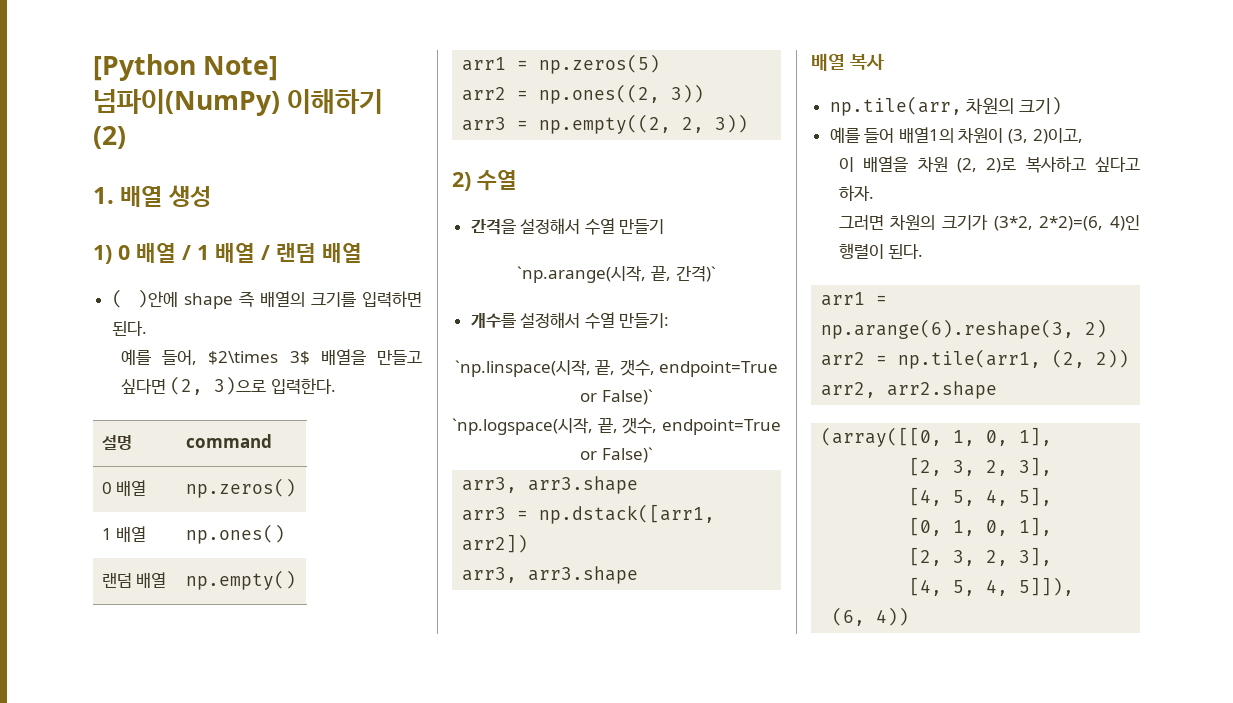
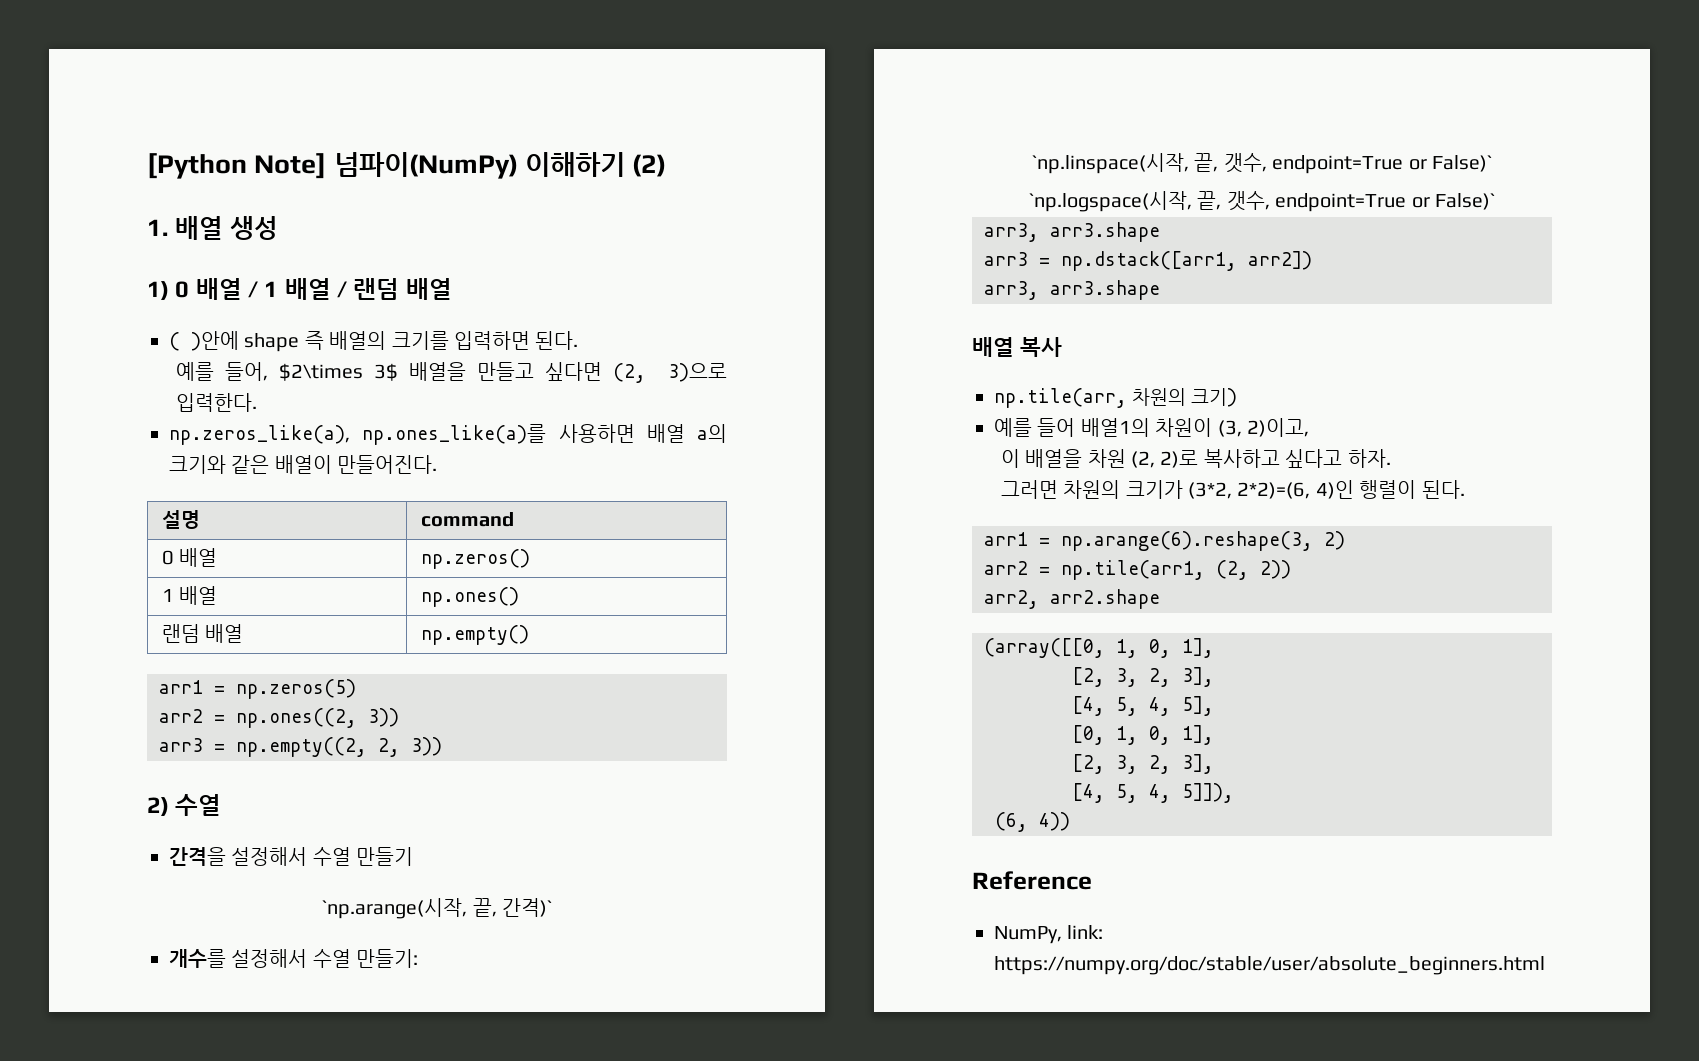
(337, 386) none -> [169,424,727,445] [169,455,438,474] // np.zeros_like(a), np.ones_like(a)를 사용하면 배열 a의 크기와 같은 배열이 만들어진다.
(910, 616) none -> [972,871,1092,890] [994,925,1104,944] [994,956,1545,975] // Reference // NumPy, link: https://numpy.org/doc/stable/user/absolute_beginners.html

